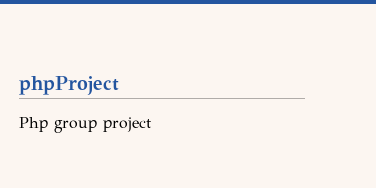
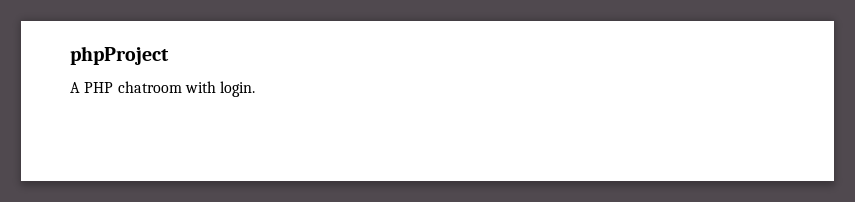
[19,117,151,133] Php group project -> [70,81,256,97] A PHP chatroom with login.

